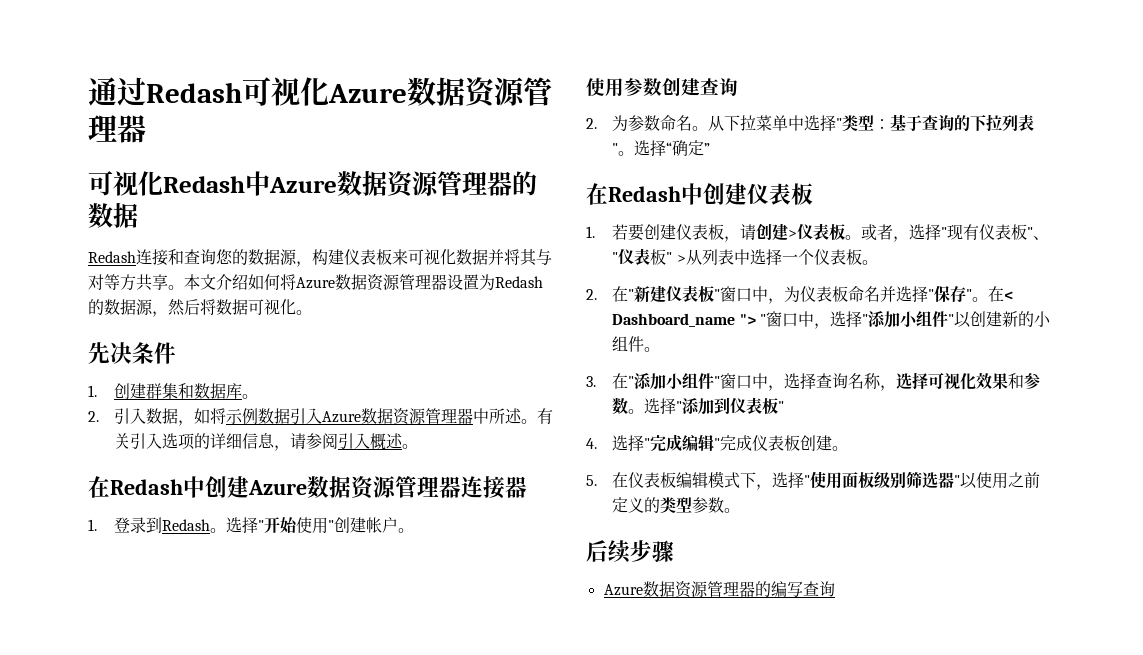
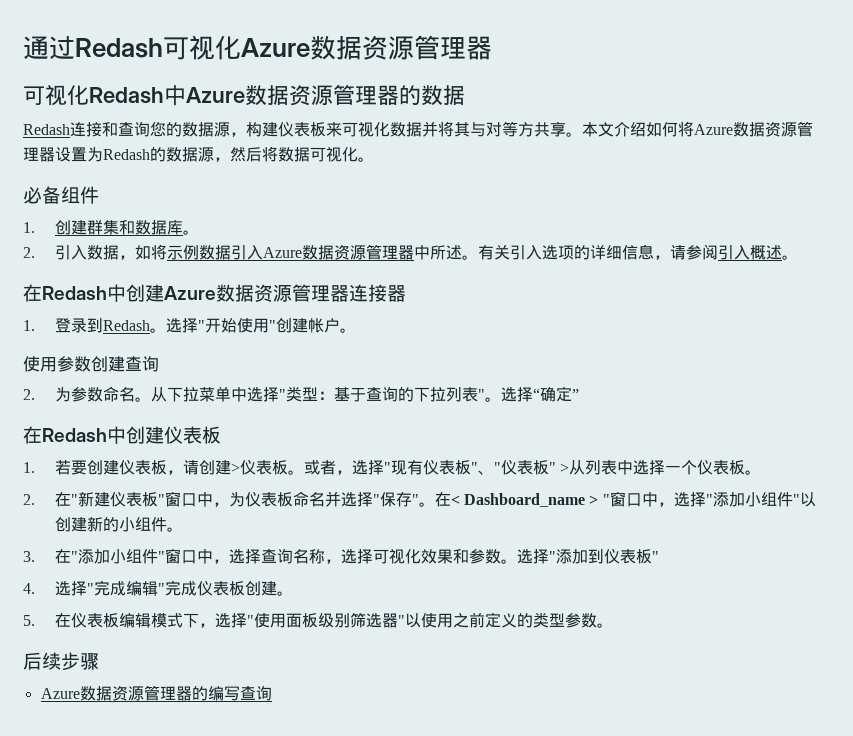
[88,342,154,364] 先决条 -> [23,186,80,204] 必备组
[739,314,756,325] "> -> [589,495,599,505] >

